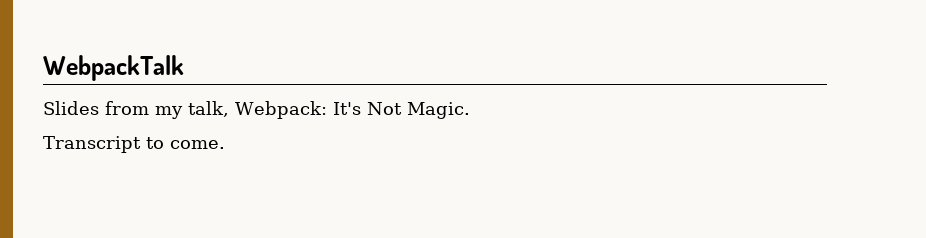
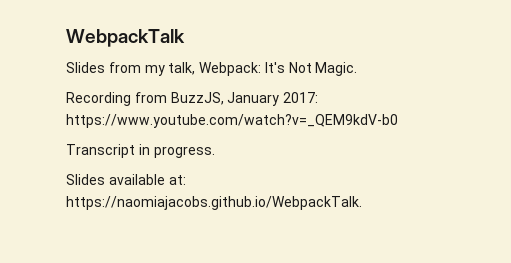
[43,136,225,153] Transcript to come. -> [66,92,319,106] [66,114,398,128] [66,144,215,158] [66,174,186,185] [66,196,362,210] Recording from BuzzJS, January 2017: https://www.youtube.com/watch?v=_QEM9kdV-b0 // Transcript in progress. // Slides available at: https://naomiajacobs.github.io/WebpackTalk.

